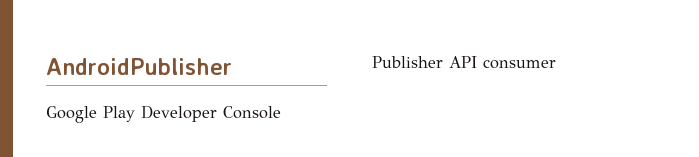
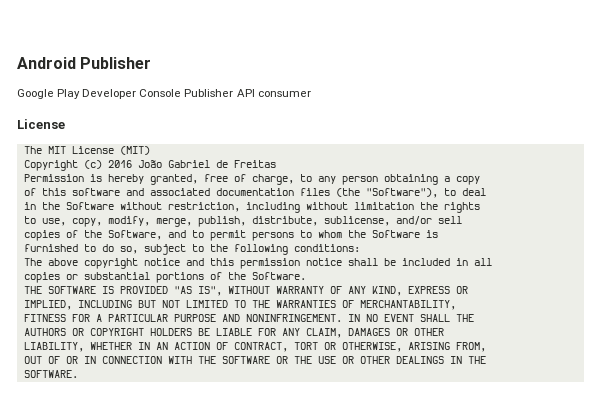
[46,58,232,75] AndroidPublisher -> [17,57,152,69] Android Publisher
(556, 64) none -> [17,119,65,129] [23,146,150,155] [23,160,276,171] [23,174,480,185] [23,188,486,198] [23,202,480,213] [23,216,462,227] [23,230,438,241] [23,244,360,255] [23,258,492,269] [23,272,306,283] [23,286,468,296] [23,300,456,310] [23,314,474,322] [23,328,444,338] [23,342,486,352] [23,356,486,364] [23,370,78,378] // License // The MIT License (MIT) // Copyright (c) 2016 João Gabriel de Freitas // Permission is hereby granted, free of charge, to any person obtaining a copy // of this software and associated documentation files (the "Software"), to deal // in the Software without restriction, including without limitation the rights // to use, copy, modify, merge, publish, distribute, sublicense, and/or sell // copies of the Software, and to permit persons to whom the Software is // furnished to do so, subject to the following conditions: // The above copyright notice and this permission notice shall be included in all // copies or substantial portions of the Software. // THE SOFTWARE IS PROVIDED "AS IS", WITHOUT WARRANTY OF ANY KIND, EXPRESS OR // IMPLIED, INCLUDING BUT NOT LIMITED TO THE WARRANTIES OF MERCHANTABILITY, // FITNESS FOR A PARTICULAR PURPOSE AND NONINFRINGEMENT. IN NO EVENT SHALL THE // AUTHORS OR COPYRIGHT HOLDERS BE LIABLE FOR ANY CLAIM, DAMAGES OR OTHER // LIABILITY, WHETHER IN AN ACTION OF CONTRACT, TORT OR OTHERWISE, ARISING FROM, // OUT OF OR IN CONNECTION WITH THE SOFTWARE OR THE USE OR OTHER DEALINGS IN THE // SOFTWARE.

